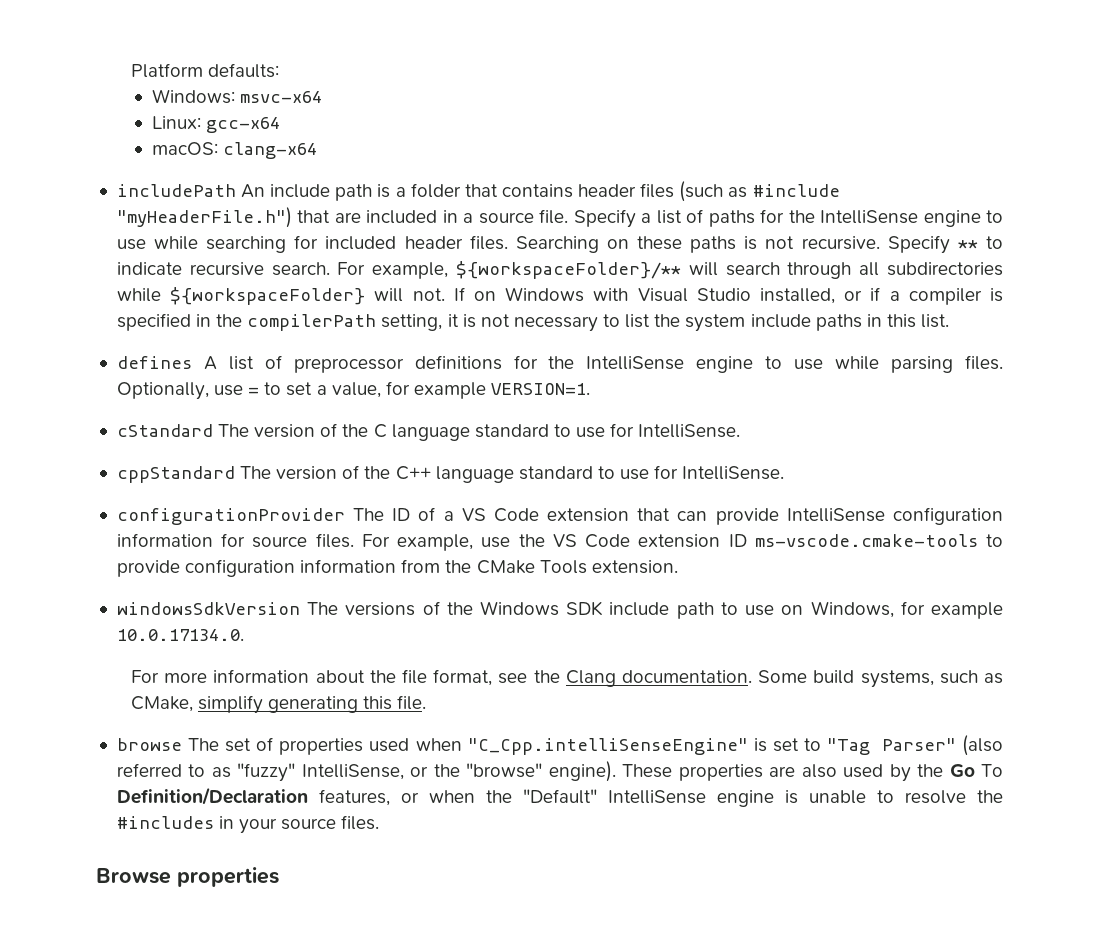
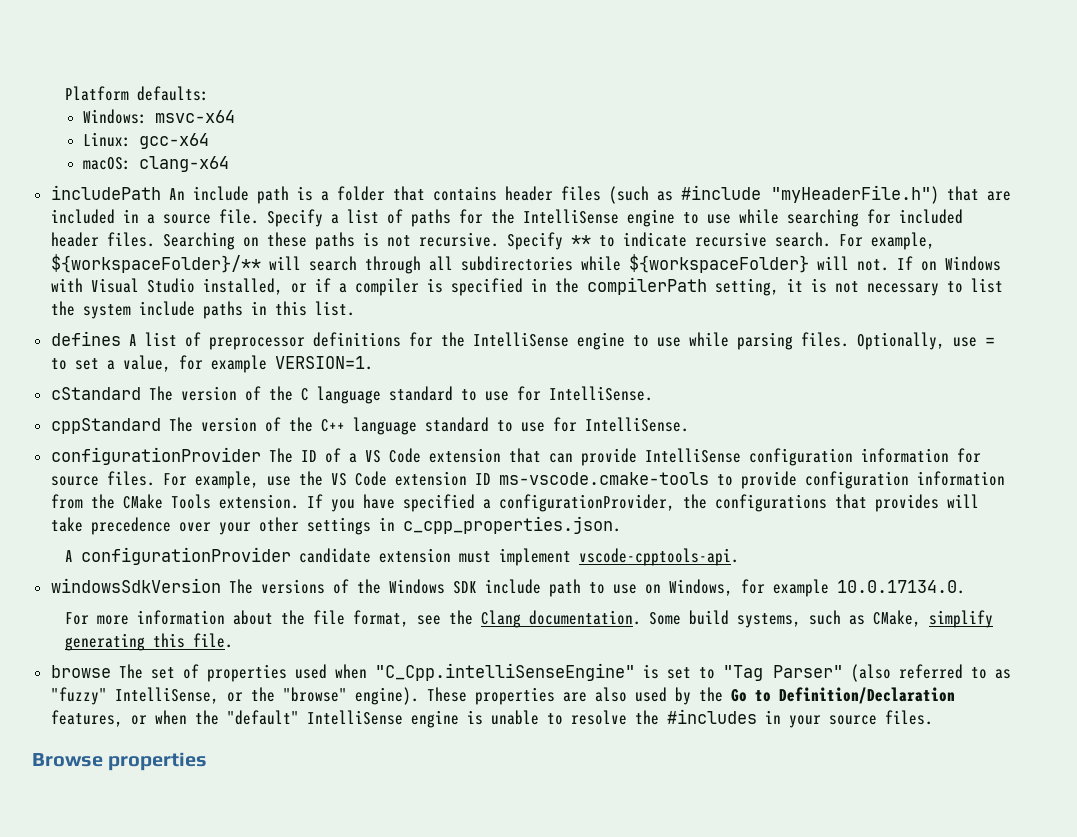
(678, 567) none -> [306,494,979,512] [50,516,621,535] [64,547,739,566] If you have specified a configurationProvider, the configurations that provides will take precedence over your other settings in c_cpp_properties.json. // A configurationProvider candidate extension must implement vscode-cpptools-api.
[981,764,1004,777] To -> [754,690,771,702] to
[522,789,597,804] "Default" -> [226,710,299,725] "default"

